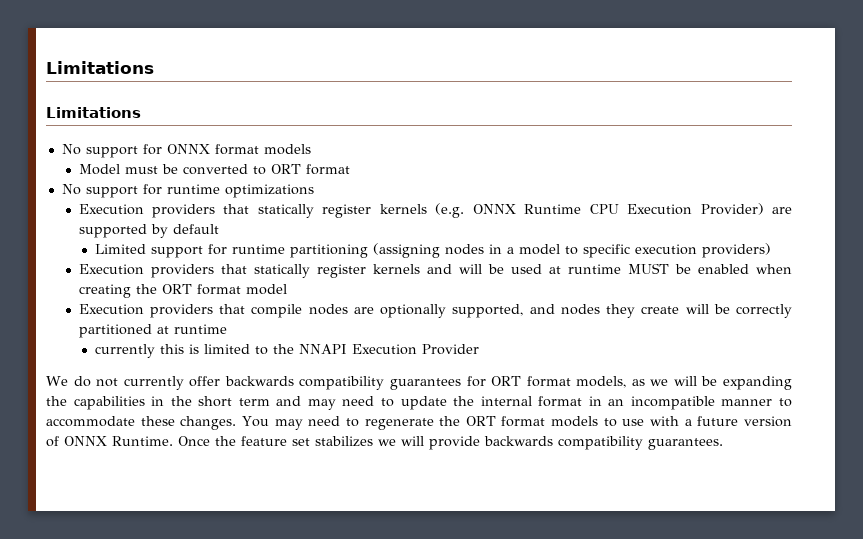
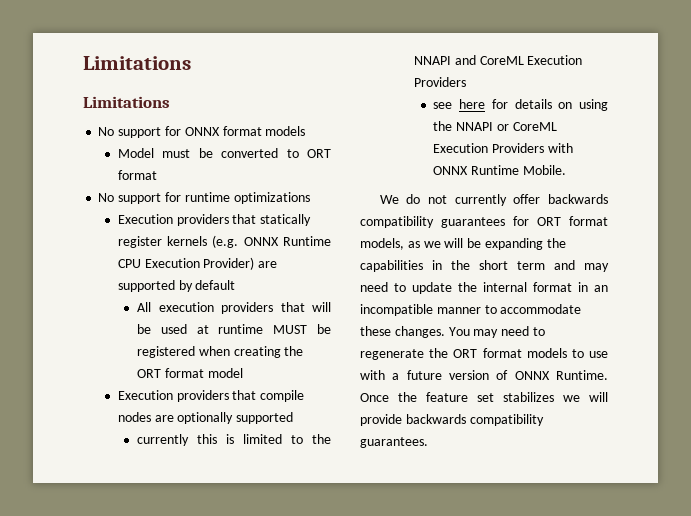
[95,243,772,258] [78,264,452,278] Limited support for runtime partitioning (assigning nodes in a model to specific execution providers) // Execution providers that statically register kernels and -> [137,302,305,314] All execution providers that
[697,264,749,274] enabled -> [137,346,196,358] registered
[452,304,792,318] [78,324,227,338] supported, and nodes they create will be correctly partitioned at runtime -> [236,412,294,424] supported
[352,344,480,355] Execution Provider -> [454,55,583,65] [414,77,467,87] [433,99,608,111] [433,121,557,131] [433,143,573,153] [433,165,566,175] and CoreML Execution Providers // see here for details on using the NNAPI or CoreML Execution Providers with ONNX Runtime Mobile.

